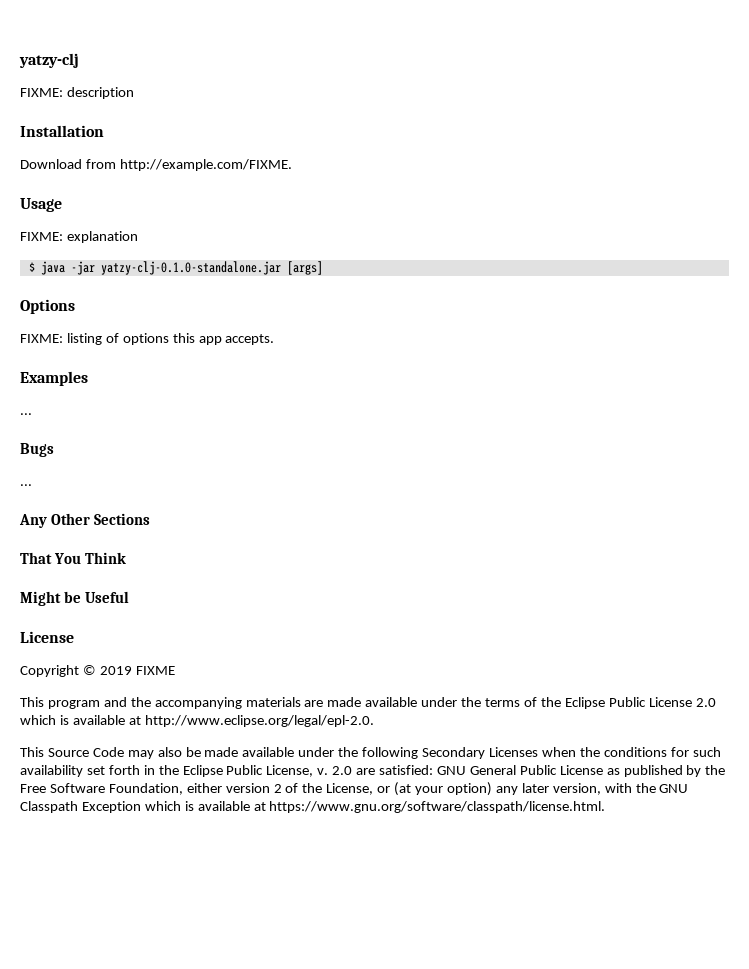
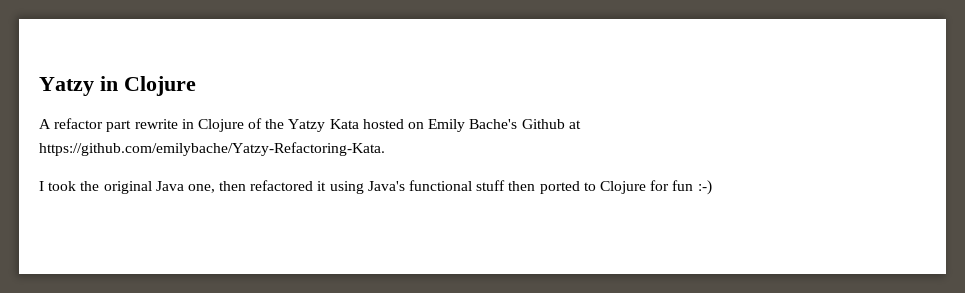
[19,53,79,68] [20,87,134,99] [20,125,104,137] [20,159,292,171] [20,198,62,212] [20,231,138,243] [28,261,323,275] [20,299,75,314] [20,333,275,345] [20,371,88,386] [20,413,32,415] [20,443,54,457] [20,484,32,486] [19,513,150,528] [20,552,126,564] [20,591,129,606] [20,631,74,643] [20,665,175,677] [20,697,716,709] [20,715,374,727] [20,747,721,759] [20,765,726,777] [20,782,689,796] [20,801,606,813] yatzy-clj // FIXME: description // Installation // Download from http://example.com/FIXME. // Usage // FIXME: explanation // $ java -jar yatzy-clj-0.1.0-standalone.jar [args] // Options // FIXME: listing of options this app accepts. // Examples // ... // Bugs // ... // Any Other Sections // That You Think // Might be Useful // License // Copyright © 2019 FIXME // This program and the accompanying materials are made available under the terms of the Eclipse Public License 2.0 which is available at http://www.eclipse.org/legal/epl-2.0. // This Source Code may also be made available under the following Secondary Licenses when the conditions for such availability set forth in the Eclipse Public License, v. 2.0 are satisfied: GNU General Public License as published by the Free Software Foundation, either version 2 of the License, or (at your option) any later version, with the GNU Classpath Exception which is available at https://www.gnu.org/software/classpath/license.html. -> [39,76,196,96] [39,118,581,132] [39,142,385,156] [39,180,712,195] Yatzy in Clojure // A refactor part rewrite in Clojure of the Yatzy Kata hosted on Emily Bache's Github at https://github.com/emilybache/Yatzy-Refactoring-Kata. // I took the original Java one, then refactored it using Java's functional stuff then ported to Clojure for fun :-)

